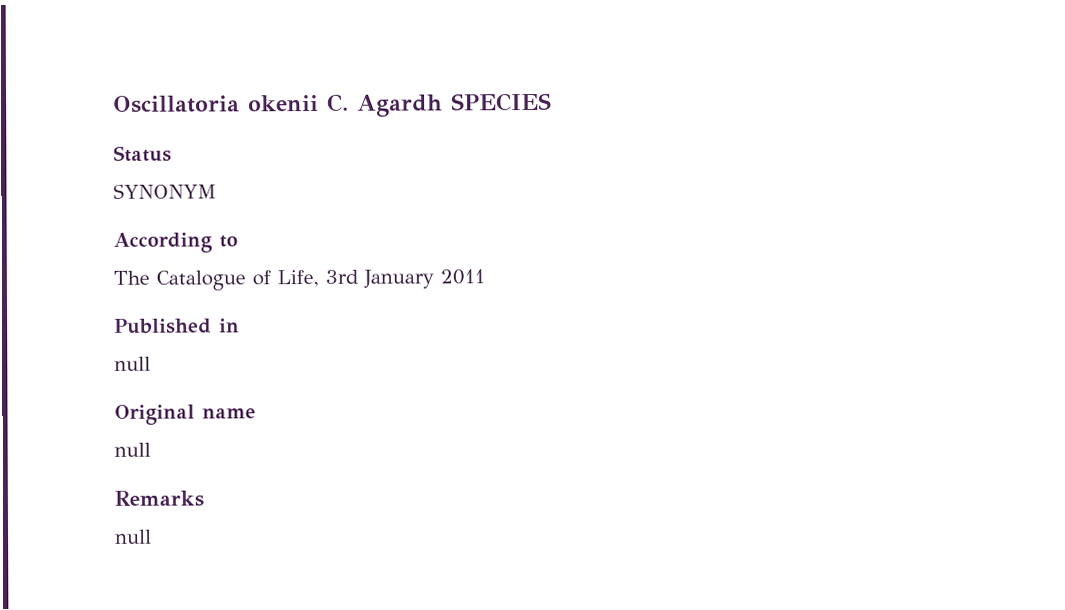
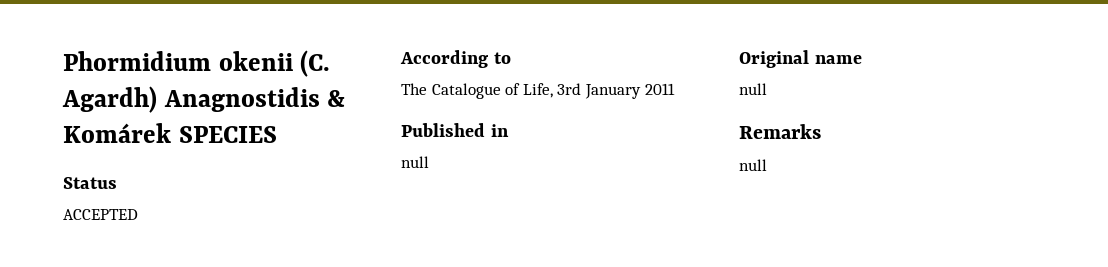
[113,93,443,117] Oscillatoria okenii C. Agardh -> [63,50,331,77] [62,86,346,113] [63,123,171,143] Phormidium okenii (C. Agardh) Anagnostidis & Komárek
[113,183,217,199] SYNONYM -> [63,209,138,220] ACCEPTED

